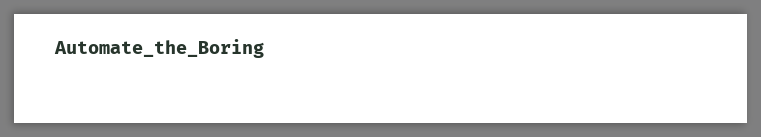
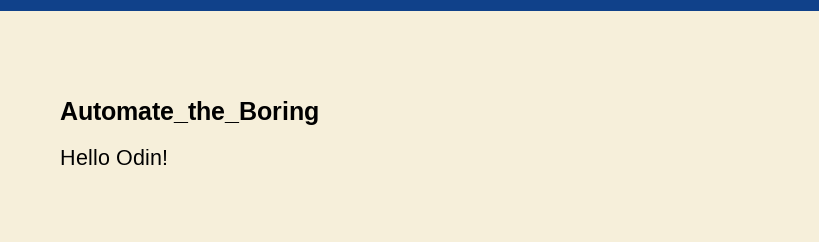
(264, 48) none -> [60,149,168,165] // Hello Odin!

